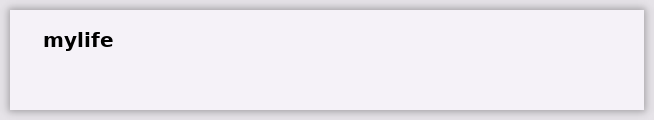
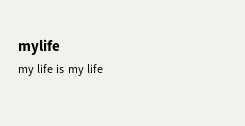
(114, 41) none -> [18,64,103,76] // my life is my life

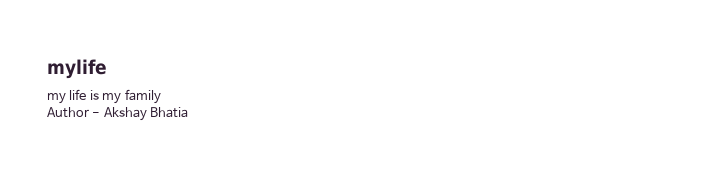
[86,64,103,73] life -> [124,89,161,104] [47,107,189,121] family // Author - Akshay Bhatia

